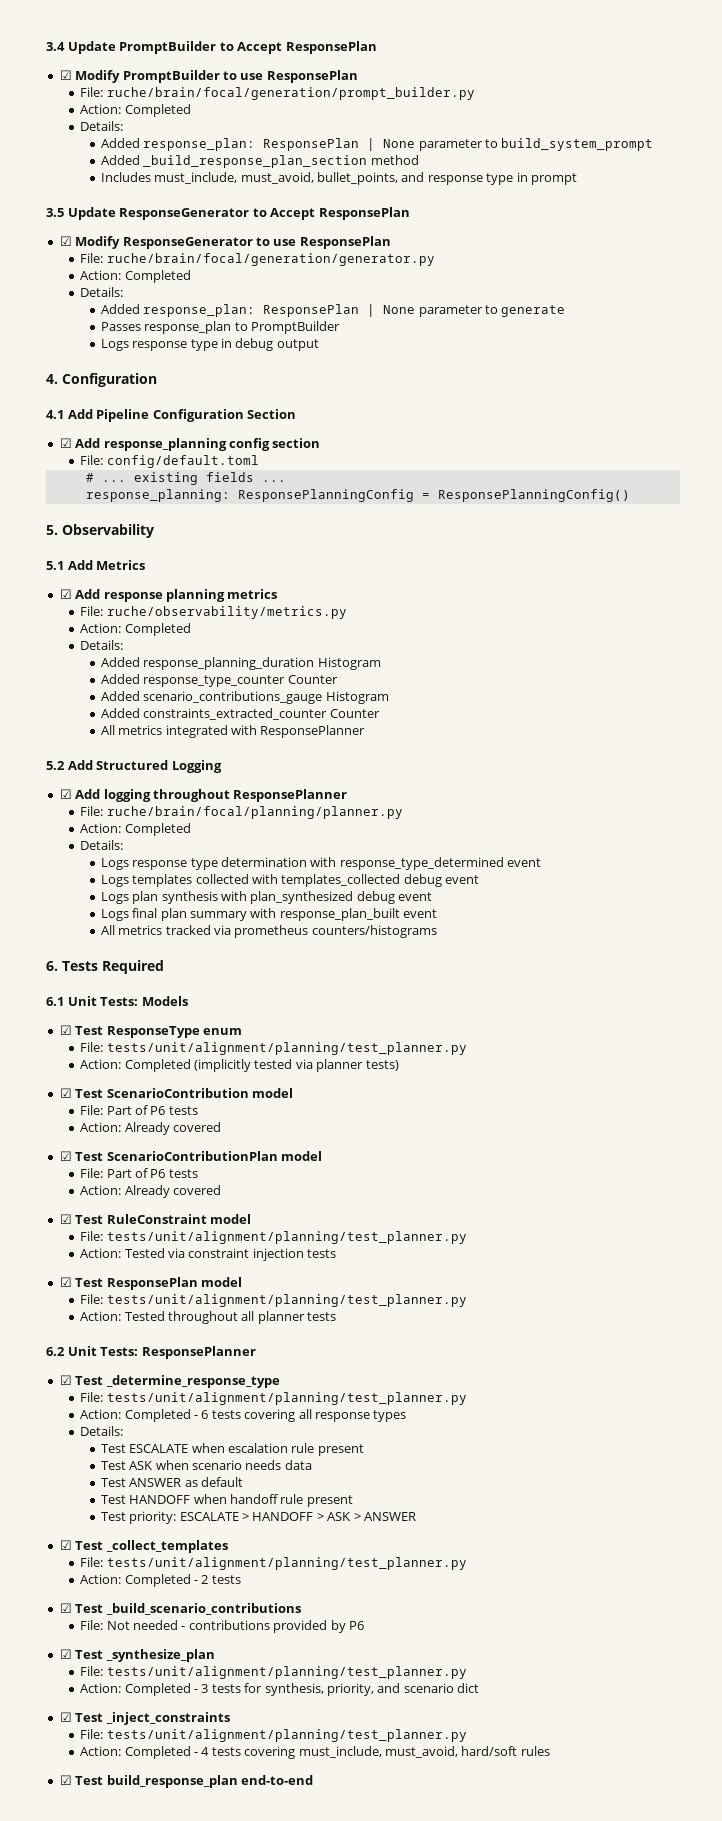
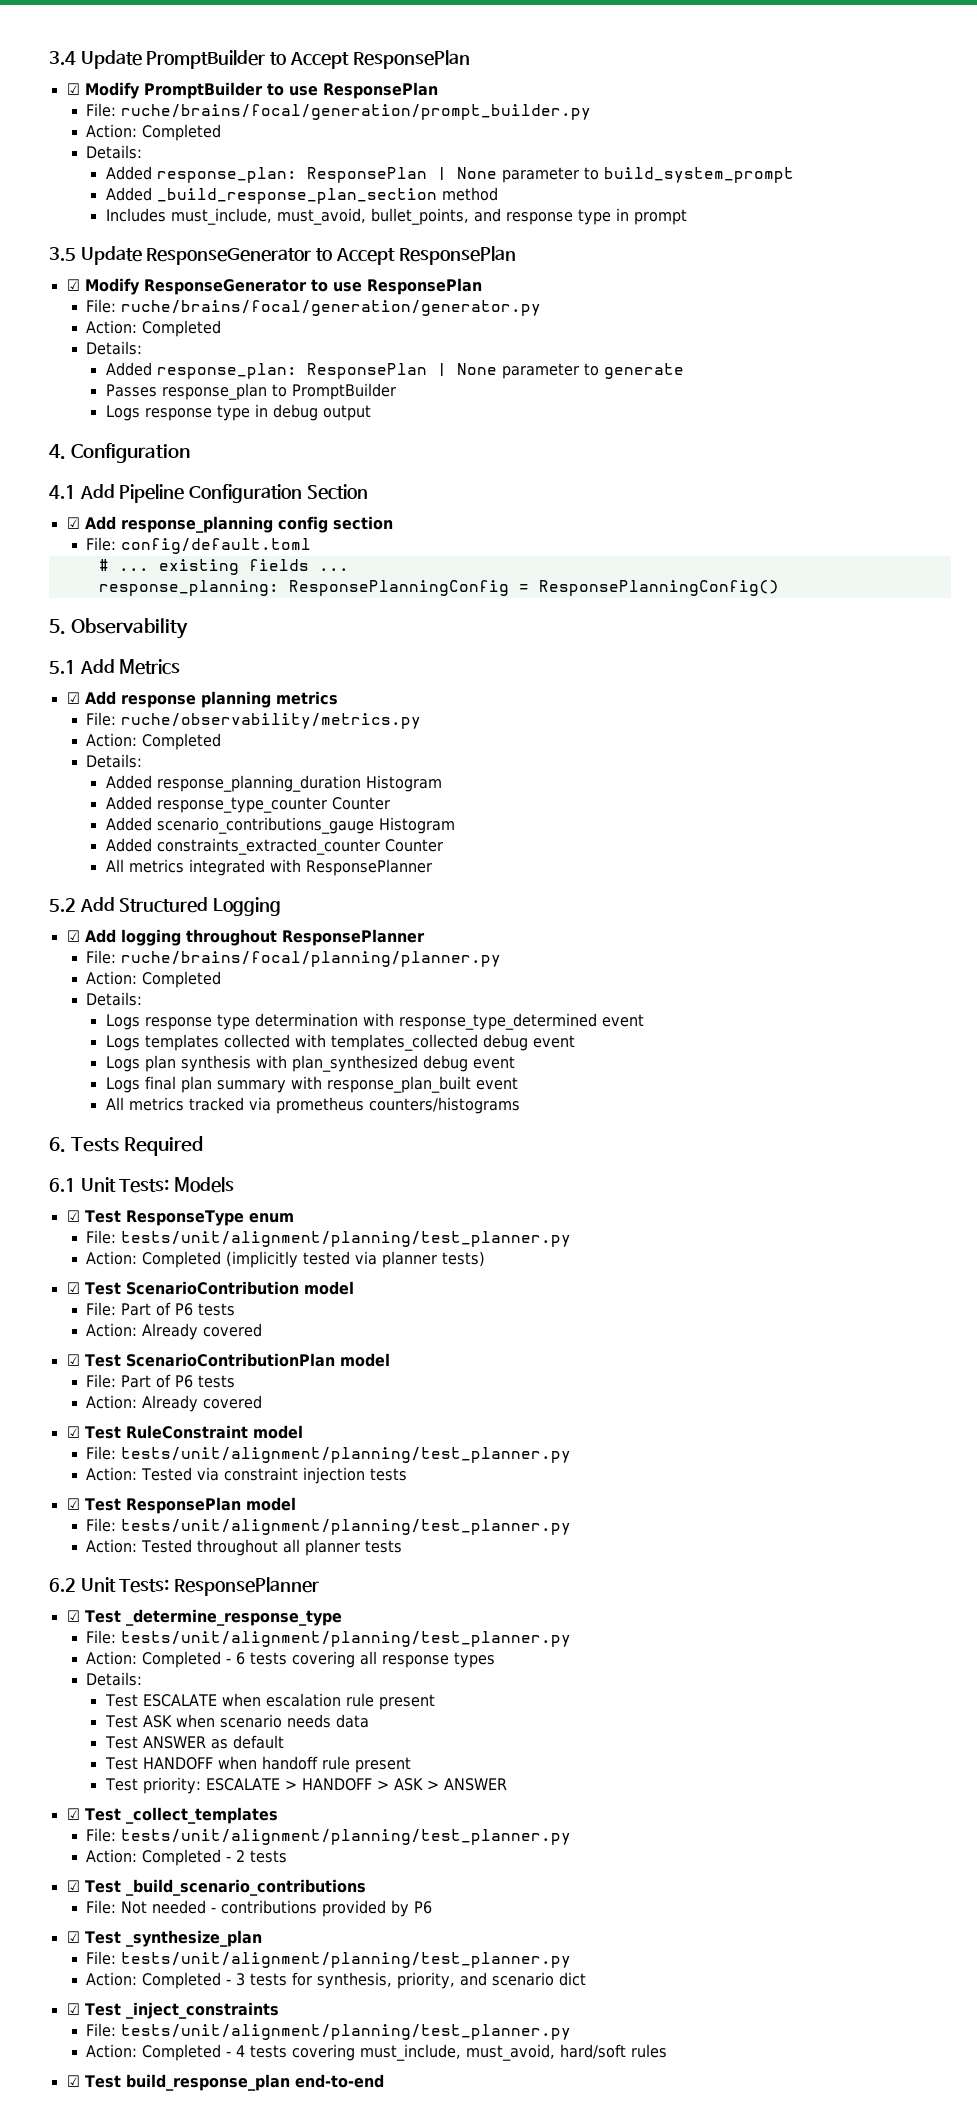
[106,87,475,100] ruche/brain/focal/generation/prompt_builder.py -> [121,104,592,120] ruche/brains/focal/generation/prompt_builder.py
[106,253,435,266] ruche/brain/focal/generation/generator.py -> [121,300,542,316] ruche/brains/focal/generation/generator.py
[106,806,403,819] ruche/brain/focal/planning/planner.py -> [121,951,502,967] ruche/brains/focal/planning/planner.py

